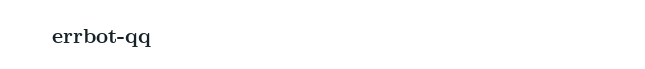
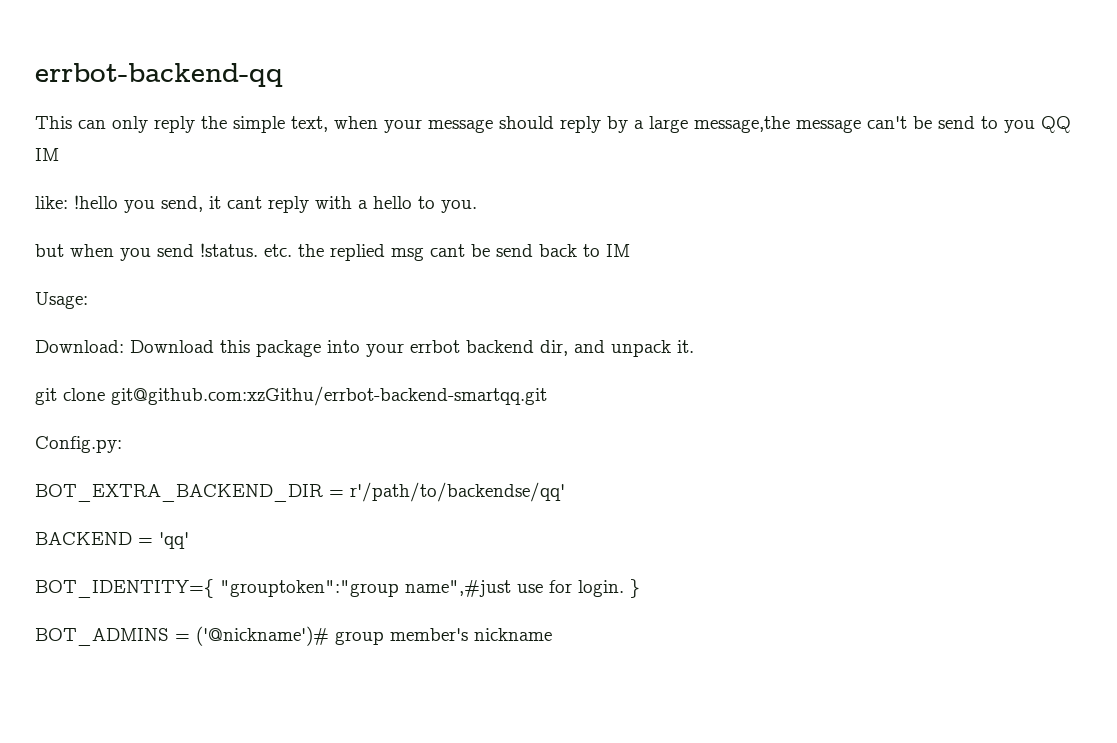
[52,29,151,47] errbot-qq -> [35,63,283,87] [35,116,1071,133] [35,148,59,161] [35,195,477,213] [35,243,630,261] [35,292,88,309] [35,340,694,357] [35,386,547,406] [35,436,122,453] [35,482,565,502] [35,532,189,549] [35,579,640,598] [35,626,552,646] errbot-backend-qq // This can only reply the simple text, when your message should reply by a large message,the message can't be send to you QQ IM // like: !hello you send, it cant reply with a hello to you. // but when you send !status. etc. the replied msg cant be send back to IM // Usage: // Download: Download this package into your errbot backend dir, and unpack it. // git clone git@github.com:xzGithu/errbot-backend-smartqq.git // Config.py: // BOT_EXTRA_BACKEND_DIR = r'/path/to/backendse/qq' // BACKEND = 'qq' // BOT_IDENTITY={ "grouptoken":"group name",#just use for login. } // BOT_ADMINS = ('@nickname')# group member's nickname

